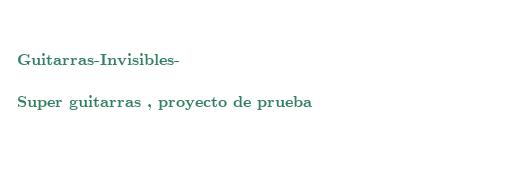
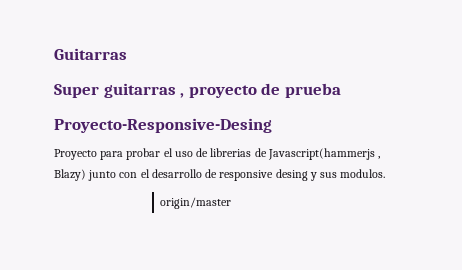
[17,53,180,66] Guitarras-Invisibles- -> [54,48,127,60] Guitarras
(312, 103) none -> [54,118,272,133] [54,148,381,160] [54,169,386,181] [160,197,232,209] // Proyecto-Responsive-Desing // Proyecto para probar el uso de librerias de Javascript(hammerjs , Blazy) junto con el desarrollo de responsive desing y sus modulos. // origin/master

